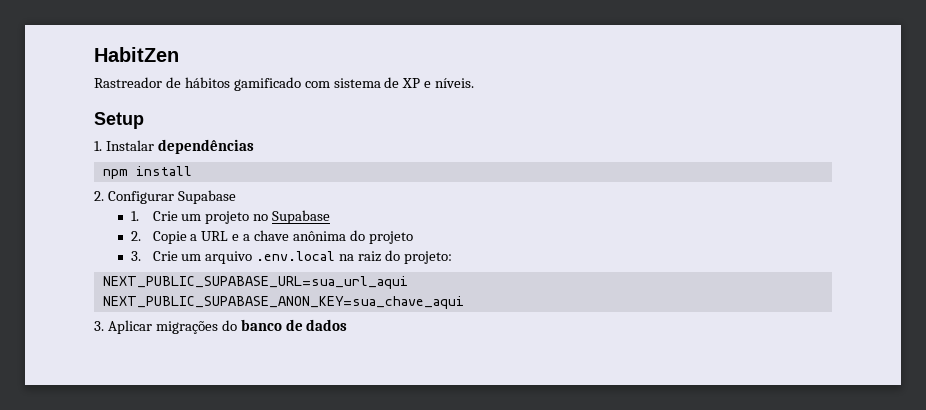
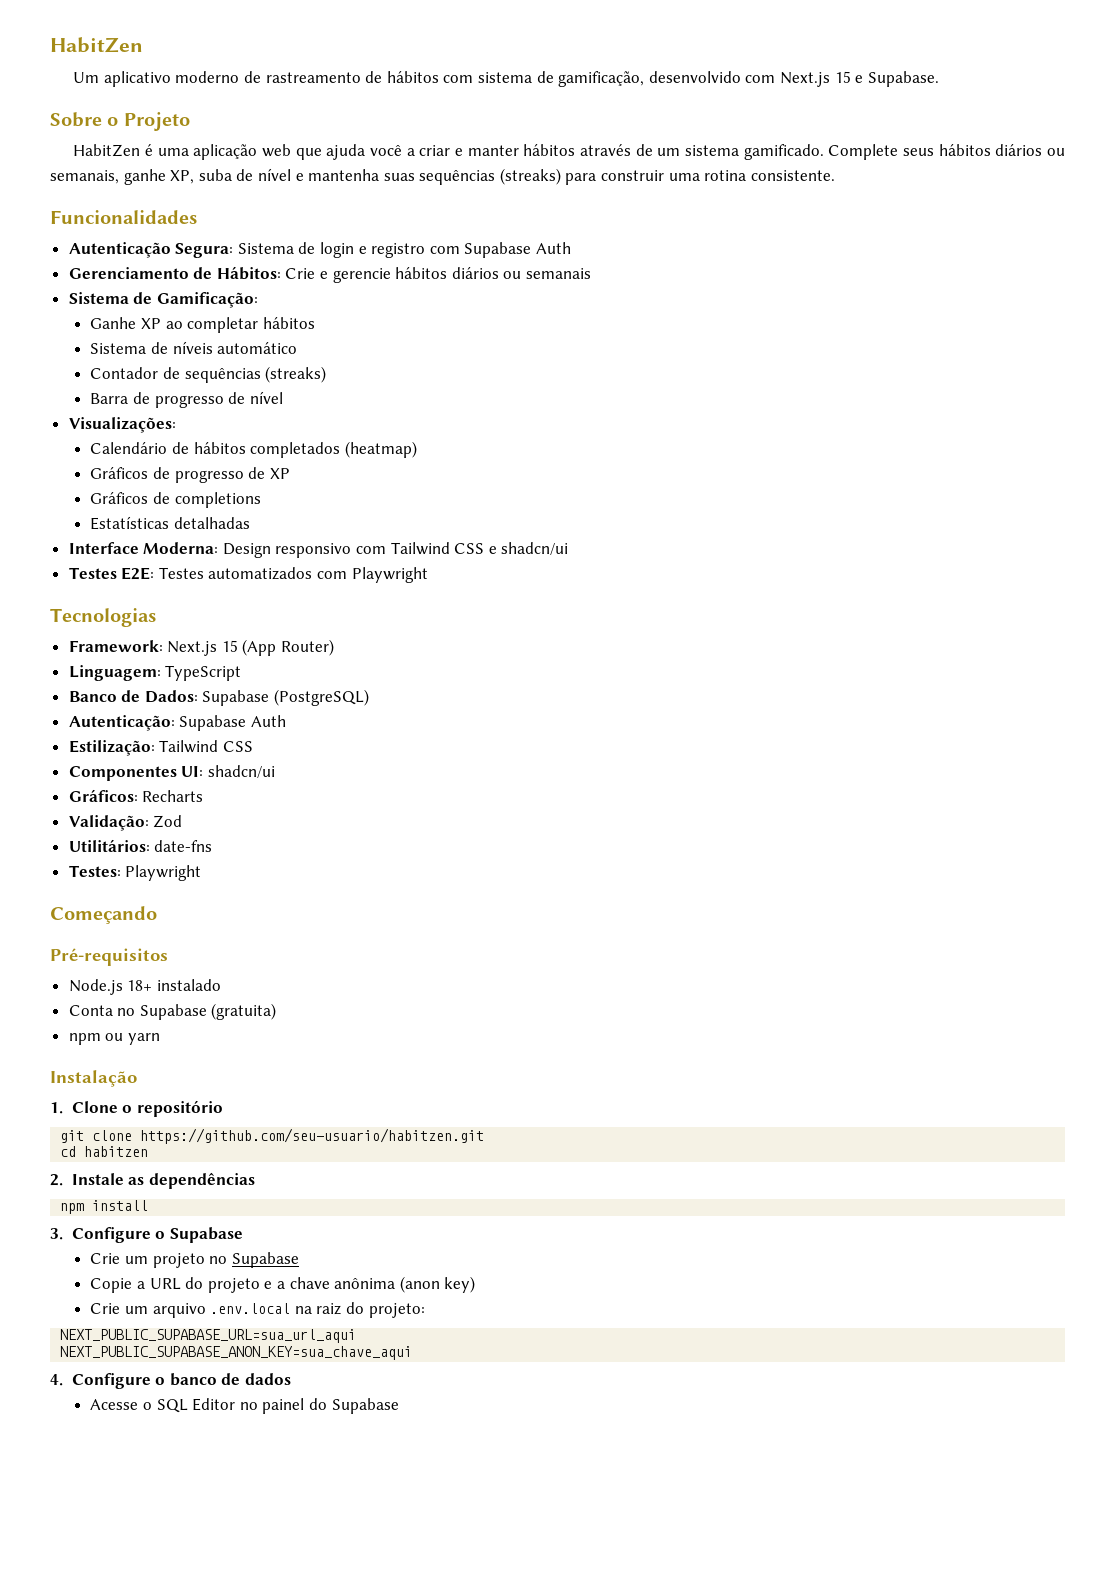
[94,77,301,91] Rastreador de hábitos gamificado -> [73,71,439,87] Um aplicativo moderno de rastreamento de hábitos
[402,78,475,88] [94,112,144,129] [94,140,154,151] XP e níveis. // Setup // 1. Instalar -> [558,71,939,87] [50,112,190,131] [73,144,1065,160] [50,168,835,185] [50,210,197,224] [68,242,572,258] [68,266,592,283] [68,292,258,308] [90,317,315,333] [90,341,298,354] [90,366,327,383] [90,391,283,408] [68,417,176,433] [90,441,417,458] [90,467,290,483] [90,492,261,508] [90,516,251,530] [68,542,569,558] [68,567,428,583] [50,608,156,627] [68,639,335,656] [68,665,242,681] [68,689,370,706] [68,715,286,731] [68,740,253,756] [68,765,275,781] [68,789,204,802] [68,815,183,831] [68,839,213,852] [68,865,202,881] [50,906,157,924] [50,948,168,966] [68,979,221,995] [68,1003,277,1020] [68,1033,160,1045] [50,1070,137,1087] [50,1100,223,1117] [60,1128,485,1144] [60,1146,149,1157] [50,1173,145,1186] gamificação, desenvolvido com Next.js 15 e Supabase. // Sobre o Projeto // HabitZen é uma aplicação web que ajuda você a criar e manter hábitos através de um sistema gamificado. Complete seus hábitos diários ou semanais, ganhe XP, suba de nível e mantenha suas sequências (streaks) para construir uma rotina consistente. // Funcionalidades // Autenticação Segura: Sistema de login e registro com Supabase Auth // Gerenciamento de Hábitos: Crie e gerencie hábitos diários ou semanais // Sistema de Gamificação: // Ganhe XP ao completar hábitos // Sistema de níveis automático // Contador de sequências (streaks) // Barra de progresso de nível // Visualizações: // Calendário de hábitos completados (heatmap) // Gráficos de progresso de XP // Gráficos de completions // Estatísticas detalhadas // Interface Moderna: Design responsivo com Tailwind CSS e shadcn/ui // Testes E2E: Testes automatizados com Playwright // Tecnologias // Framework: Next.js 15 (App Router) // Linguagem: TypeScript // Banco de Dados: Supabase (PostgreSQL) // Autenticação: Supabase Auth // Estilização: Tailwind CSS // Componentes UI: shadcn/ui // Gráficos: Recharts // Validação: Zod // Utilitários: date-fns // Testes: Playwright // Começando // Pré-requisitos // Node.js 18+ instalado // Conta no Supabase (gratuita) // npm ou yarn // Instalação // 1. Clone o repositório // git clone https://github.com/seu-usuario/habitzen.git // cd habitzen // 2. Instale as
[94,190,236,204] [131,211,140,221] 2. Configurar Supabase // 1. -> [50,1227,243,1243] 3. Configure o Supabase //
[131,231,142,241] 2. -> (299, 1260) none
(229, 236) none -> [185,1277,260,1293] do projeto
[349,230,413,244] [131,251,142,261] do projeto // 3. -> [399,1276,476,1293] (anon key) //
[94,320,237,334] 3. Aplicar migrações do -> [50,1373,166,1389] 4. Configure o
(348, 325) none -> [90,1398,399,1414] // Acesse o SQL Editor no painel do Supabase

